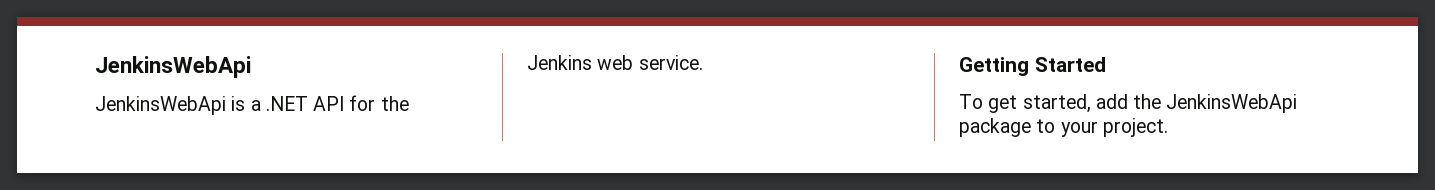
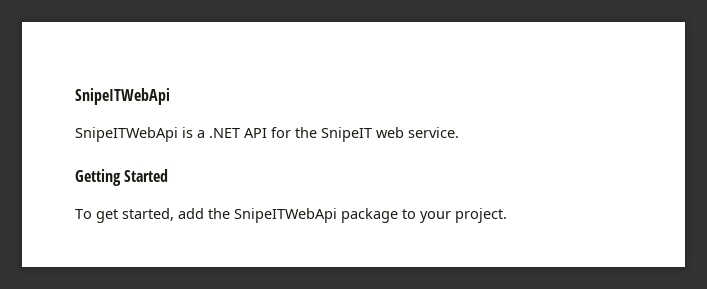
[95,56,251,78] [95,96,226,115] JenkinsWebApi // JenkinsWebApi -> [75,88,170,105] [75,127,178,142] SnipeITWebApi // SnipeITWebApi
[527,55,592,70] Jenkins -> [321,127,372,142] SnipeIT
[1166,94,1298,113] JenkinsWebApi -> [234,208,337,223] SnipeITWebApi

